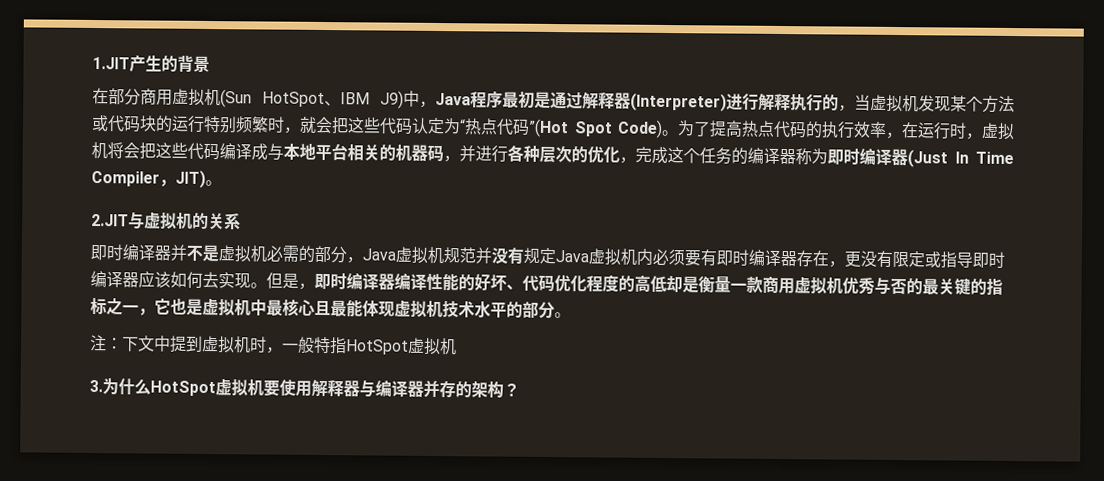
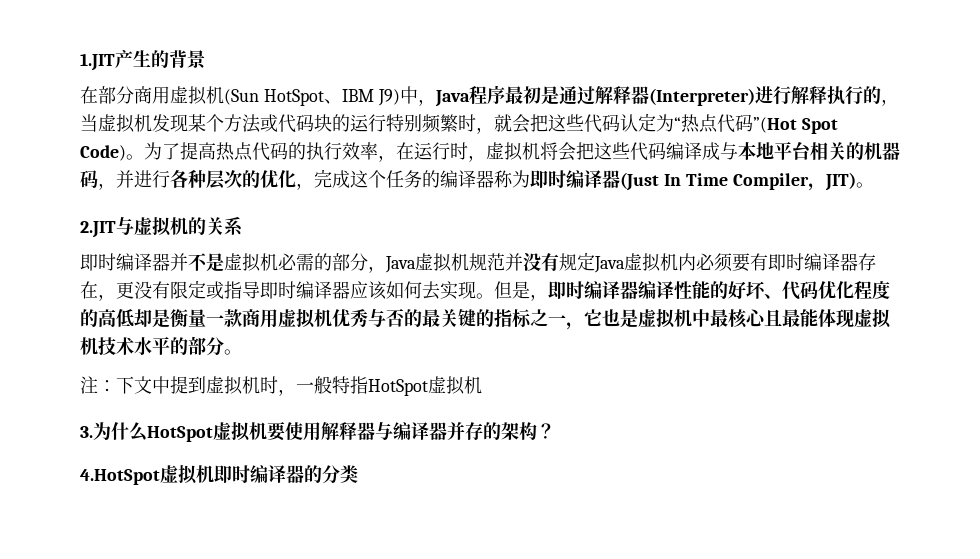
(520, 390) none -> [80,465,358,485] // 4.HotSpot虚拟机即时编译器的分类

